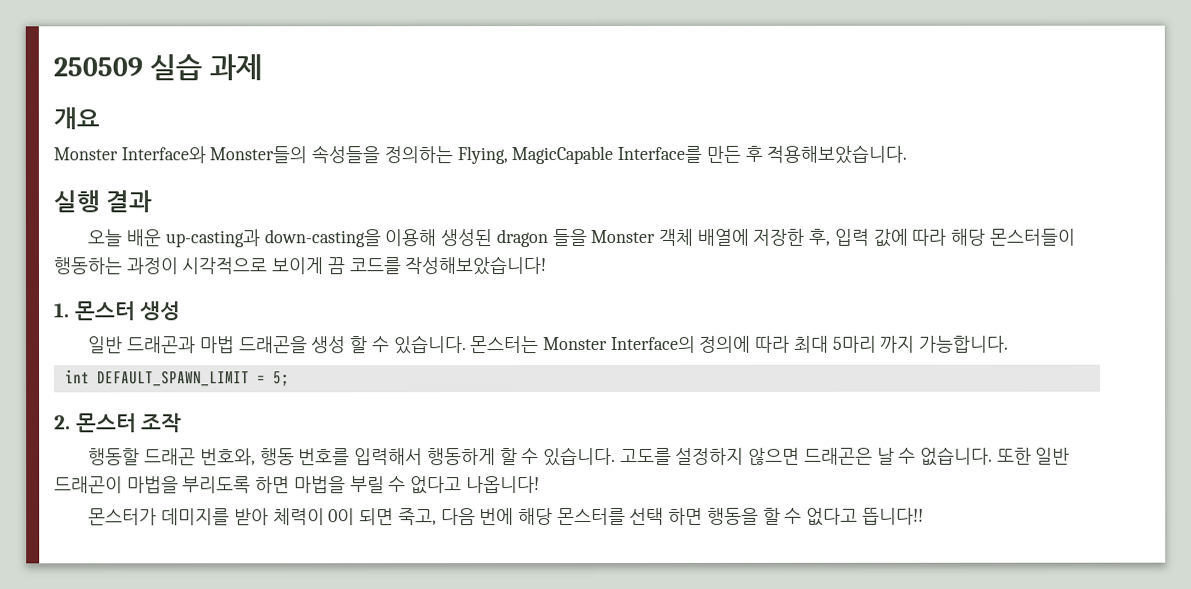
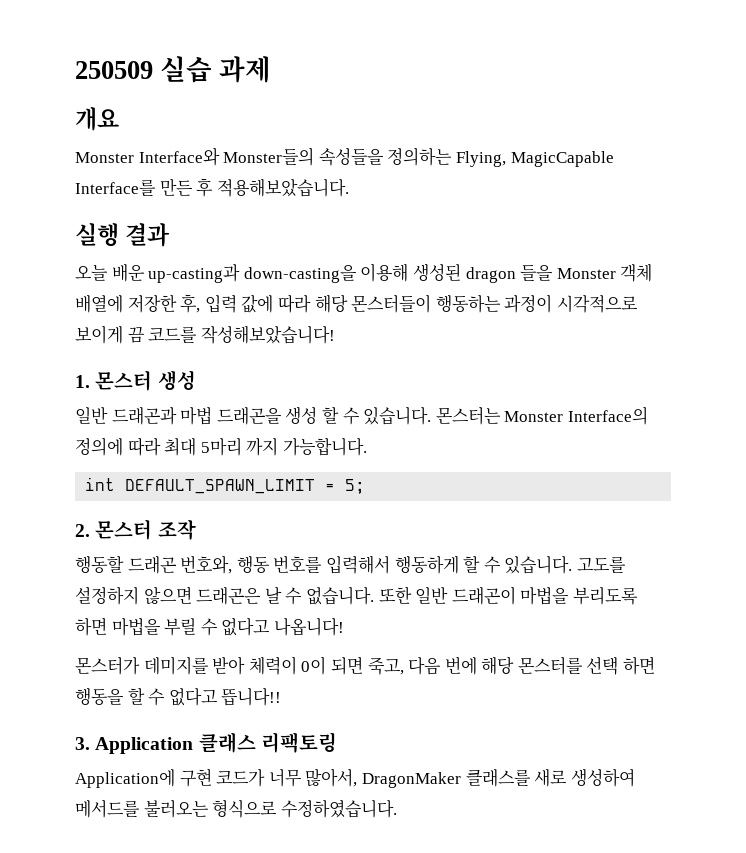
(924, 516) none -> [75,732,337,754] [75,768,635,788] [75,799,397,818] // 3. Application 클래스 리팩토링 // Application에 구현 코드가 너무 많아서, DragonMaker 클래스를 새로 생성하여 메서드를 불러오는 형식으로 수정하였습니다.

